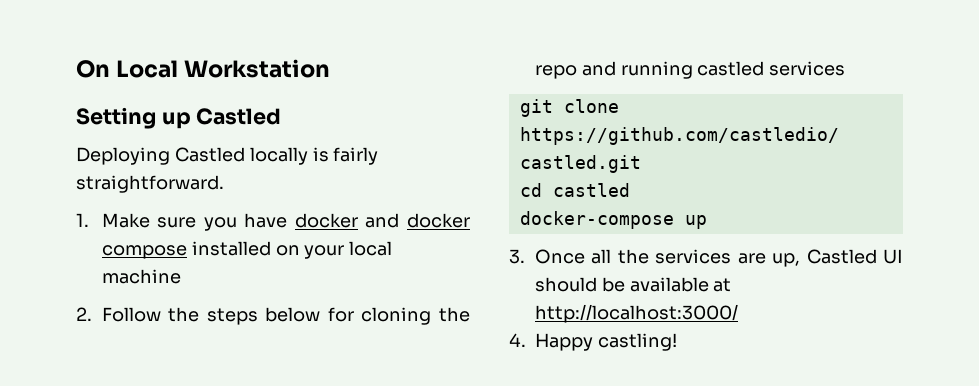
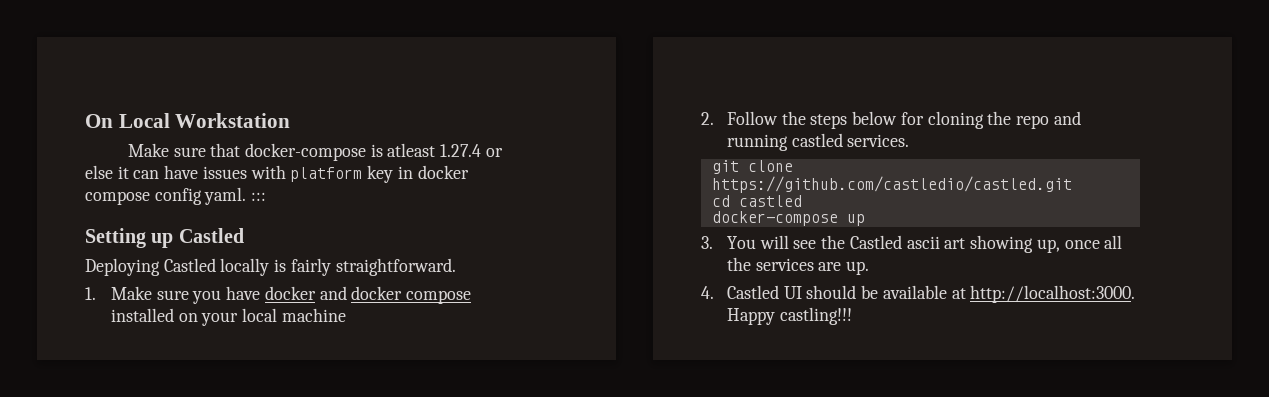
(331, 68) none -> [127,143,503,161] [85,165,469,183] [85,187,267,205] // Make sure that docker-compose is atleast 1.27.4 or else it can have issues with platform key in docker compose config yaml. :::
[769,61,846,76] services -> [847,134,910,147] services.
[534,249,585,264] Once -> [727,235,1100,253] You will see the Castled ascii art showing up, once
[772,253,801,267] up, -> [846,261,870,275] [701,286,714,299] up. // 4.
[534,304,738,323] [509,333,677,351] http://localhost:3000/ // 4. Happy castling! -> [970,285,1136,303] [727,307,852,325] http://localhost:3000. Happy castling!!!

